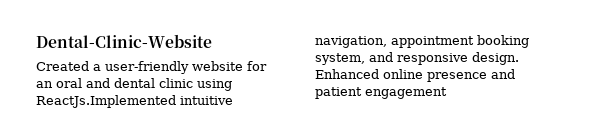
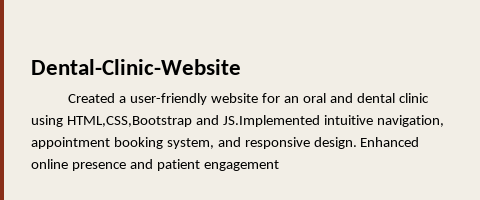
[36,95,176,108] ReactJs.Implemented -> [66,115,320,127] HTML,CSS,Bootstrap and JS.Implemented

